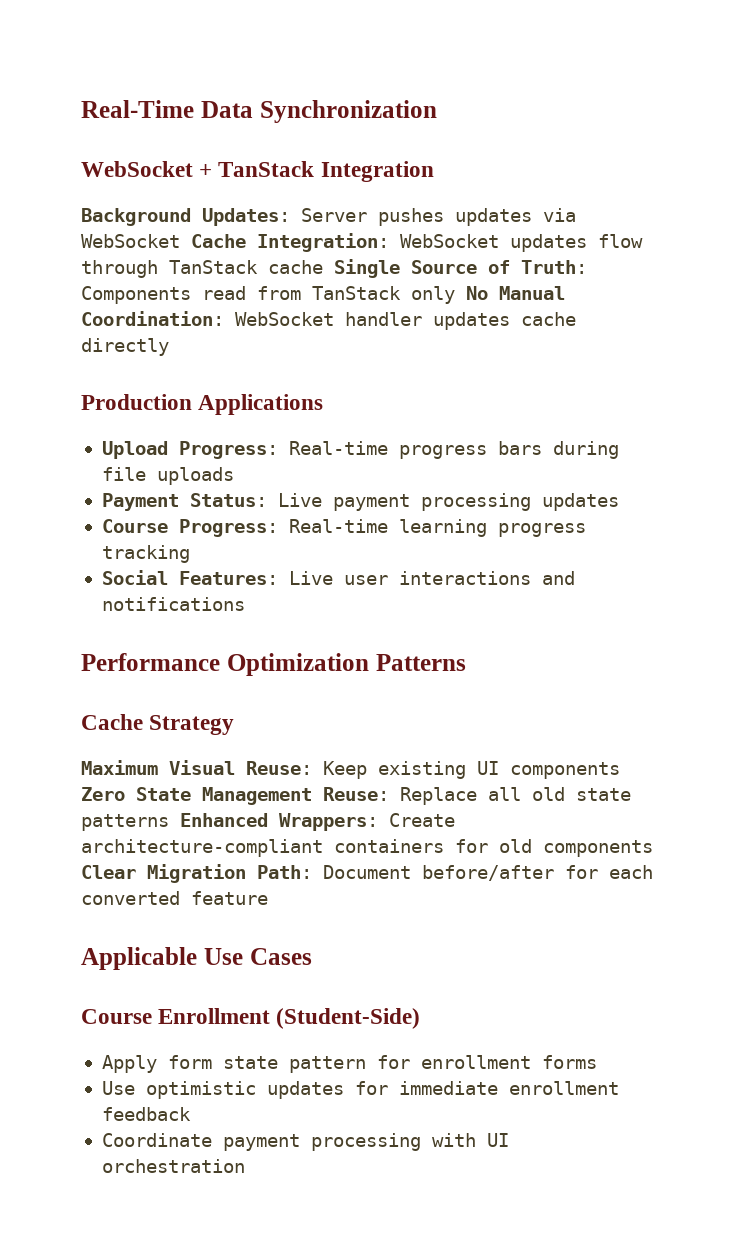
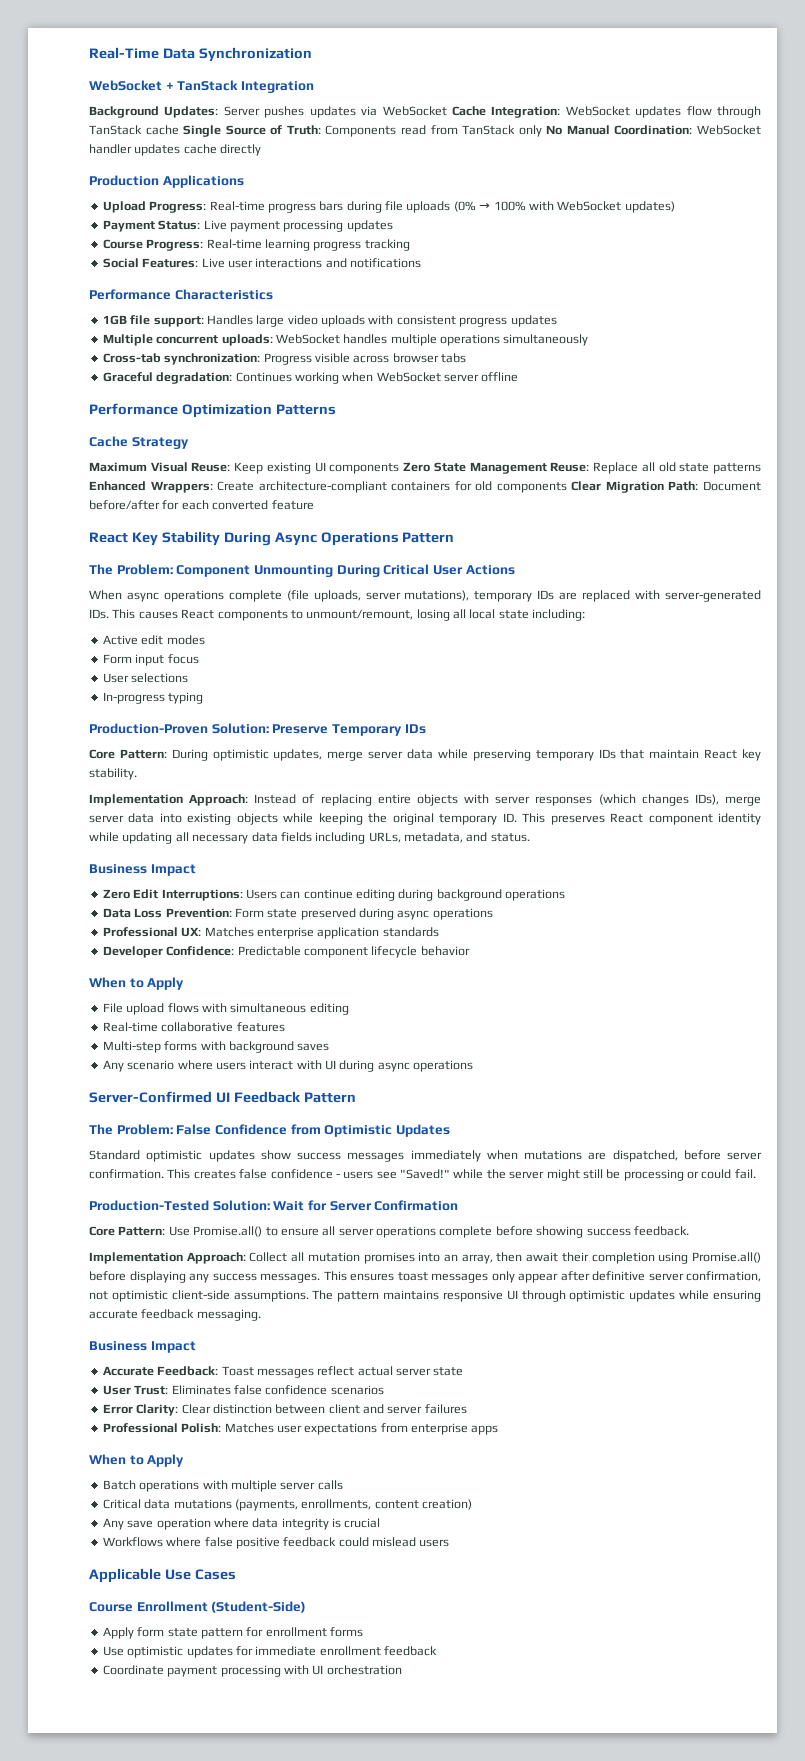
(234, 476) none -> [453,201,675,213] (0% → 100% with WebSocket updates)
(245, 604) none -> [89,289,273,300] [102,315,557,327] [102,334,589,346] [102,353,466,365] [102,372,519,384] // Performance Characteristics // 1GB file support: Handles large video uploads with consistent progress updates // Multiple concurrent uploads: WebSocket handles multiple operations simultaneously // Cross-tab synchronization: Progress visible across browser tabs // Graceful degradation: Continues working when WebSocket server offline
(268, 898) none -> [89,531,455,546] [89,564,515,577] [89,590,761,602] [89,609,586,621] [102,635,205,645] [102,654,199,666] [102,673,189,683] [102,692,204,704] [89,723,426,736] [89,749,762,761] [89,768,137,780] [89,794,761,806] [89,813,761,825] [89,832,530,844] [89,864,196,876] [102,889,566,901] [102,908,493,920] [102,927,439,939] [102,946,470,958] [89,977,185,990] [102,1003,349,1015] [102,1022,285,1032] [102,1041,330,1053] [102,1060,474,1072] [89,1091,356,1103] [89,1124,450,1137] [89,1150,762,1162] [89,1169,756,1181] [89,1200,459,1211] [89,1226,689,1238] [89,1252,761,1264] [89,1271,761,1283] [89,1290,761,1302] [89,1309,261,1321] [89,1341,196,1353] [102,1366,464,1378] [102,1385,384,1395] [102,1404,467,1416] [102,1423,499,1435] [89,1454,185,1467] [102,1480,343,1492] [102,1499,472,1511] [102,1518,381,1530] [102,1537,450,1549] // React Key Stability During Async Operations Pattern // The Problem: Component Unmounting During Critical User Actions // When async operations complete (file uploads, server mutations), temporary IDs are replaced with server-generated IDs. This causes React components to unmount/remount, losing all local state including: // Active edit modes // Form input focus // User selections // In-progress typing // Production-Proven Solution: Preserve Temporary IDs // Core Pattern: During optimistic updates, merge server data while preserving temporary IDs that maintain React key stability. // Implementation Approach: Instead of replacing entire objects with server responses (which changes IDs), merge server data into existing objects while keeping the original temporary ID. This preserves React component identity while updating all necessary data fields including URLs, metadata, and status. // Business Impact // Zero Edit Interruptions: Users can continue editing during background operations // Data Loss Prevention: Form state preserved during async operations // Professional UX: Matches enterprise application standards // Developer Confidence: Predictable component lifecycle behavior // When to Apply // File upload flows with simultaneous editing // Real-time collaborative features // Multi-step forms with background saves // Any scenario where users interact with UI during async operations // Server-Confirmed UI Feedback Pattern // The Problem: False Confidence from Optimistic Updates // Standard optimistic updates show success messages immediately when mutations are dispatched, before server confirmation. This creates false confidence - users see "Saved!" while the server might still be processing or could fail. // Production-Tested Solution: Wait for Server Confirmation // Core Pattern: Use Promise.all() to ensure all server operations complete before showing success feedback. // Implementation Approach: Collect all mutation promises into an array, then await their completion using Promise.all() before displaying any success messages. This ensures toast messages only appear after definitive server confirmation, not optimistic client-side assumptions. The pattern maintains responsive UI through optimistic updates while ensuring accurate feedback messaging. // Business Impact // Accurate Feedback: Toast messages reflect actual server state // User Trust: Eliminates false confidence scenarios // Error Clarity: Clear distinction between client and server failures // Professional Polish: Matches user expectations from enterprise apps // When to Apply // Batch operations with multiple server calls // Critical data mutations (payments, enrollments, content creation) // Any save operation where data integrity is crucial // Workflows where false positive feedback could mislead users

